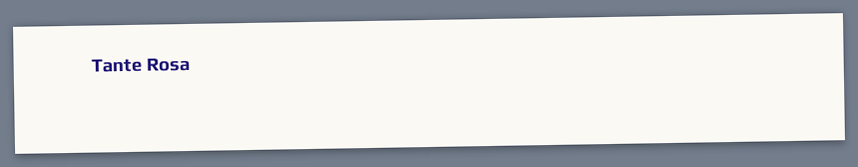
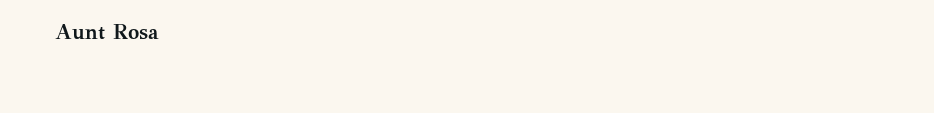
[91,58,142,73] Tante -> [55,24,105,40] Aunt

